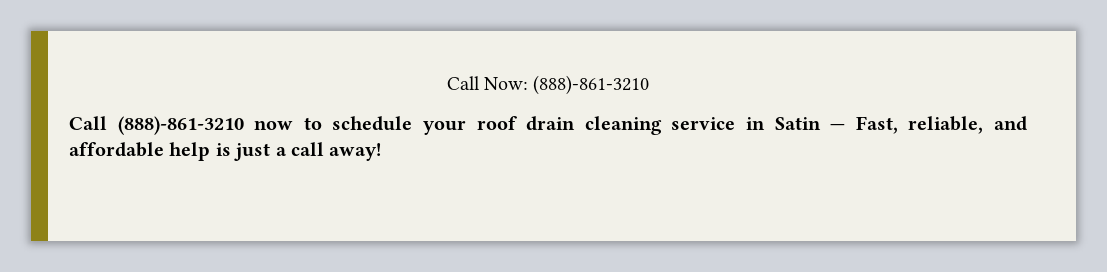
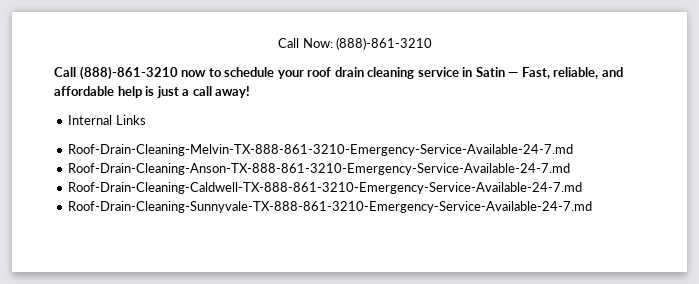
(382, 152) none -> [68,115,146,125] [68,144,574,156] [68,163,571,175] [68,182,583,194] [68,201,593,213] // Internal Links // Roof-Drain-Cleaning-Melvin-TX-888-861-3210-Emergency-Service-Available-24-7.md // Roof-Drain-Cleaning-Anson-TX-888-861-3210-Emergency-Service-Available-24-7.md // Roof-Drain-Cleaning-Caldwell-TX-888-861-3210-Emergency-Service-Available-24-7.md // Roof-Drain-Cleaning-Sunnyvale-TX-888-861-3210-Emergency-Service-Available-24-7.md

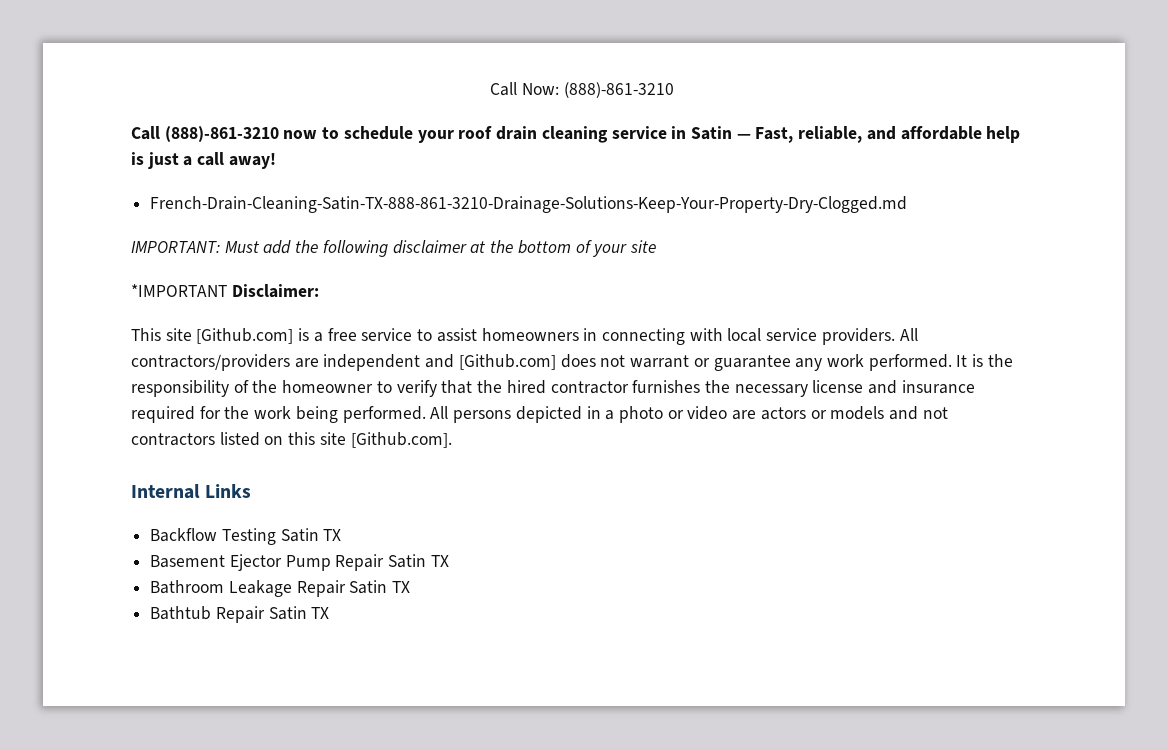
[68,115,146,125] [68,144,574,156] [68,163,571,175] [68,182,583,194] [68,201,593,213] Internal Links // Roof-Drain-Cleaning-Melvin-TX-888-861-3210-Emergency-Service-Available-24-7.md // Roof-Drain-Cleaning-Anson-TX-888-861-3210-Emergency-Service-Available-24-7.md // Roof-Drain-Cleaning-Caldwell-TX-888-861-3210-Emergency-Service-Available-24-7.md // Roof-Drain-Cleaning-Sunnyvale-TX-888-861-3210-Emergency-Service-Available-24-7.md -> [150,196,908,213] [131,240,656,257] [131,284,319,298] [131,328,918,345] [131,354,1013,371] [131,380,975,397] [131,406,948,423] [131,432,452,448] [131,484,252,499] [150,528,342,545] [150,554,449,571] [150,580,411,597] [150,606,330,623] French-Drain-Cleaning-Satin-TX-888-861-3210-Drainage-Solutions-Keep-Your-Property-Dry-Clogged.md // IMPORTANT: Must add the following disclaimer at the bottom of your site // *IMPORTANT Disclaimer: // This site [Github.com] is a free service to assist homeowners in connecting with local service providers. All contractors/providers are independent and [Github.com] does not warrant or guarantee any work performed. It is the responsibility of the homeowner to verify that the hired contractor furnishes the necessary license and insurance required for the work being performed. All persons depicted in a photo or video are actors or models and not contractors listed on this site [Github.com]. // Internal Links // Backflow Testing Satin TX // Basement Ejector Pump Repair Satin TX // Bathroom Leakage Repair Satin TX // Bathtub Repair Satin TX

